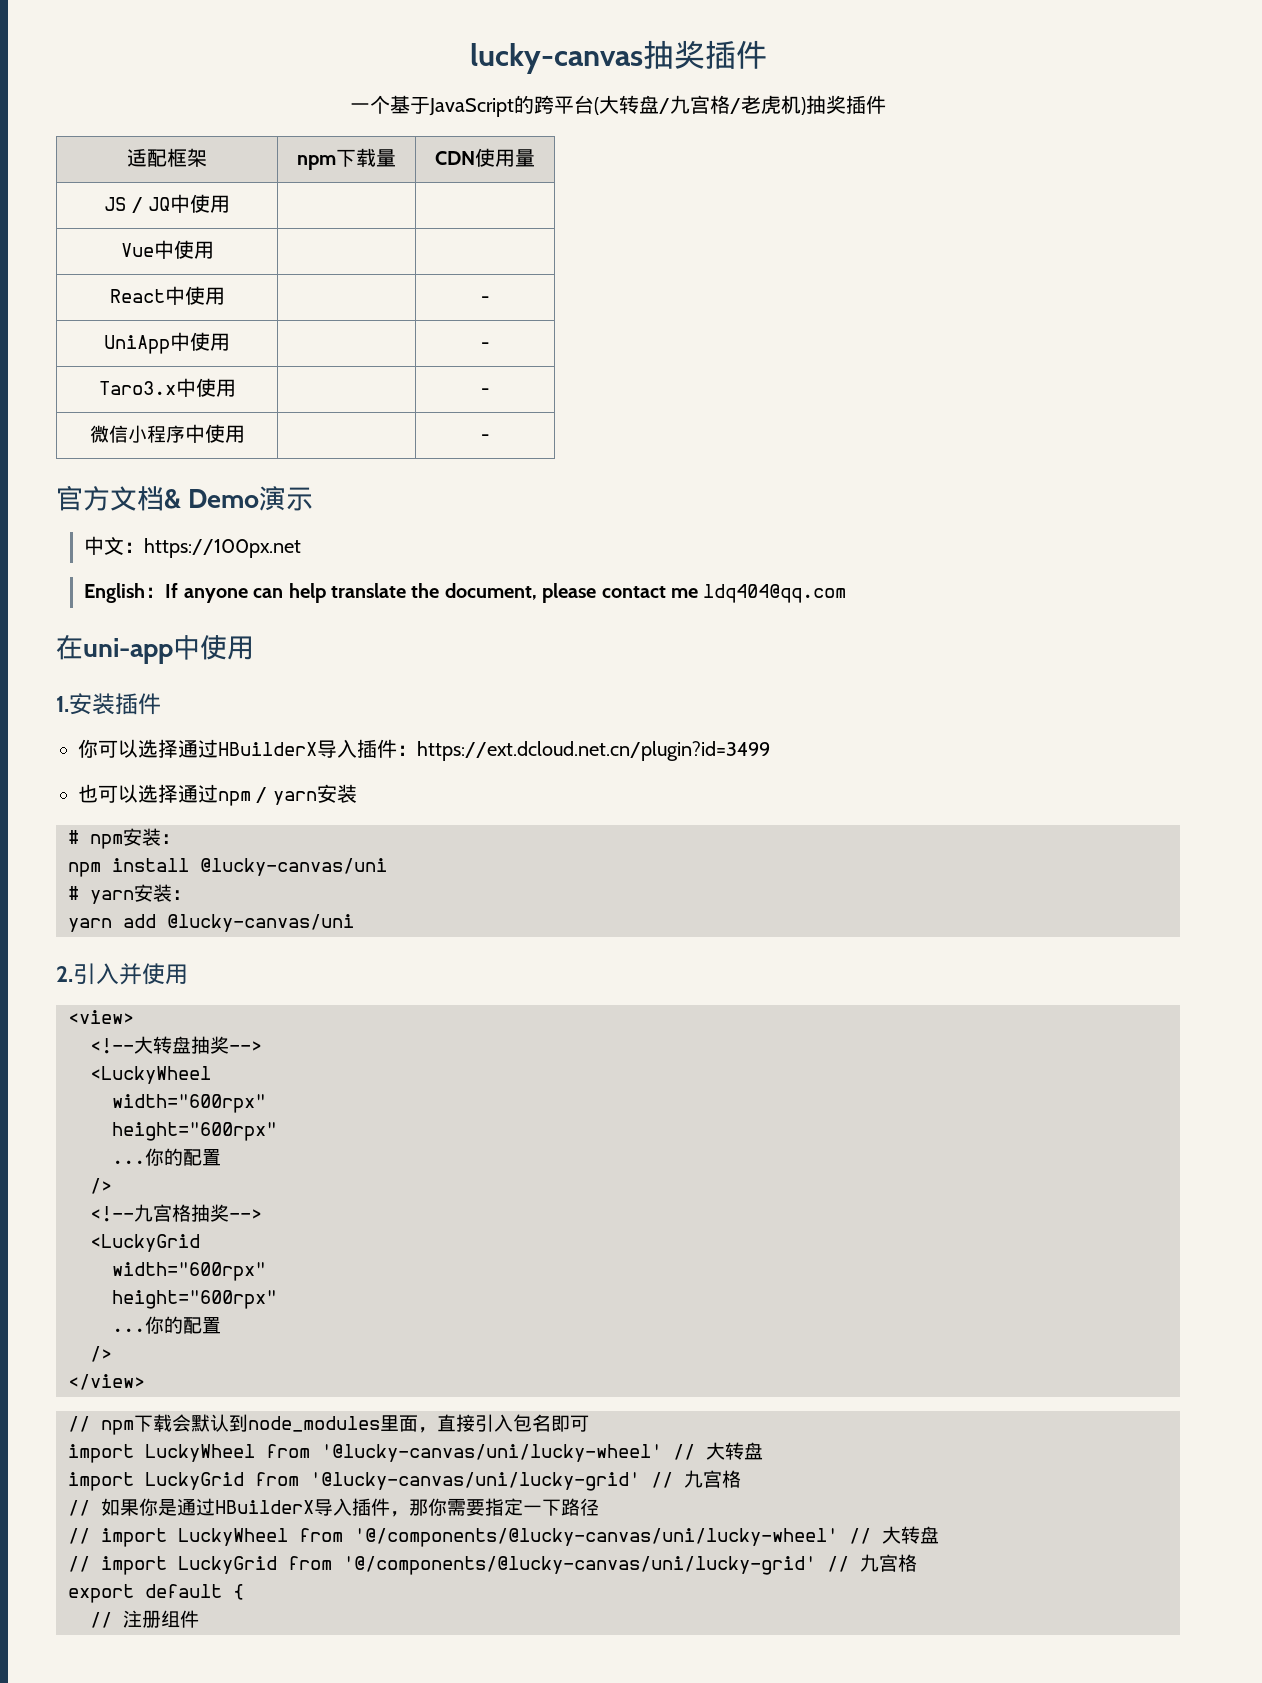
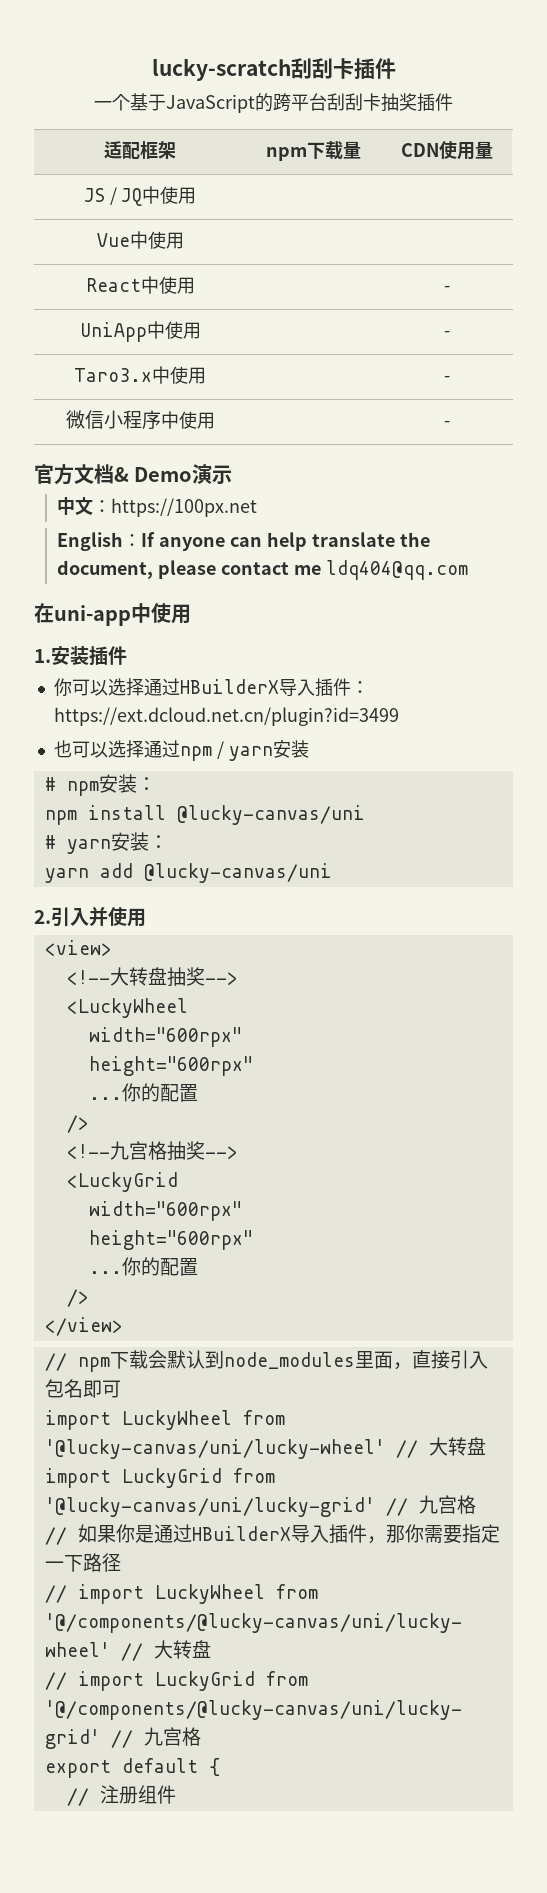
[469,40,705,74] lucky-canvas抽奖 -> [151,58,354,81] lucky-scratch刮刮卡
[594,95,806,115] (大转盘/九宫格/老虎机) -> [327,93,381,111] 刮刮卡

